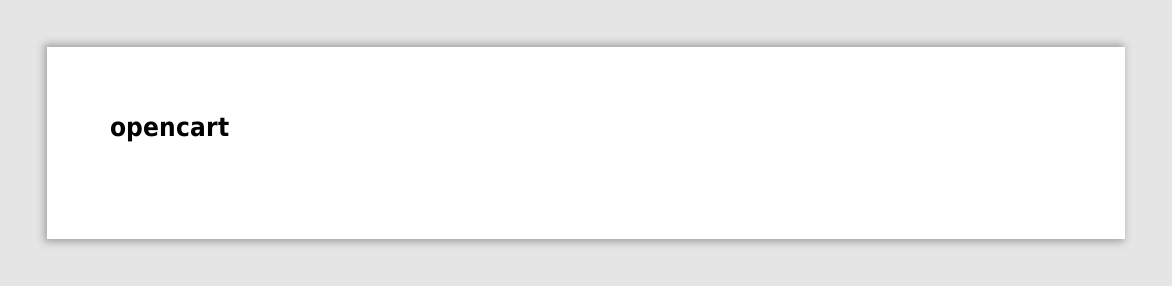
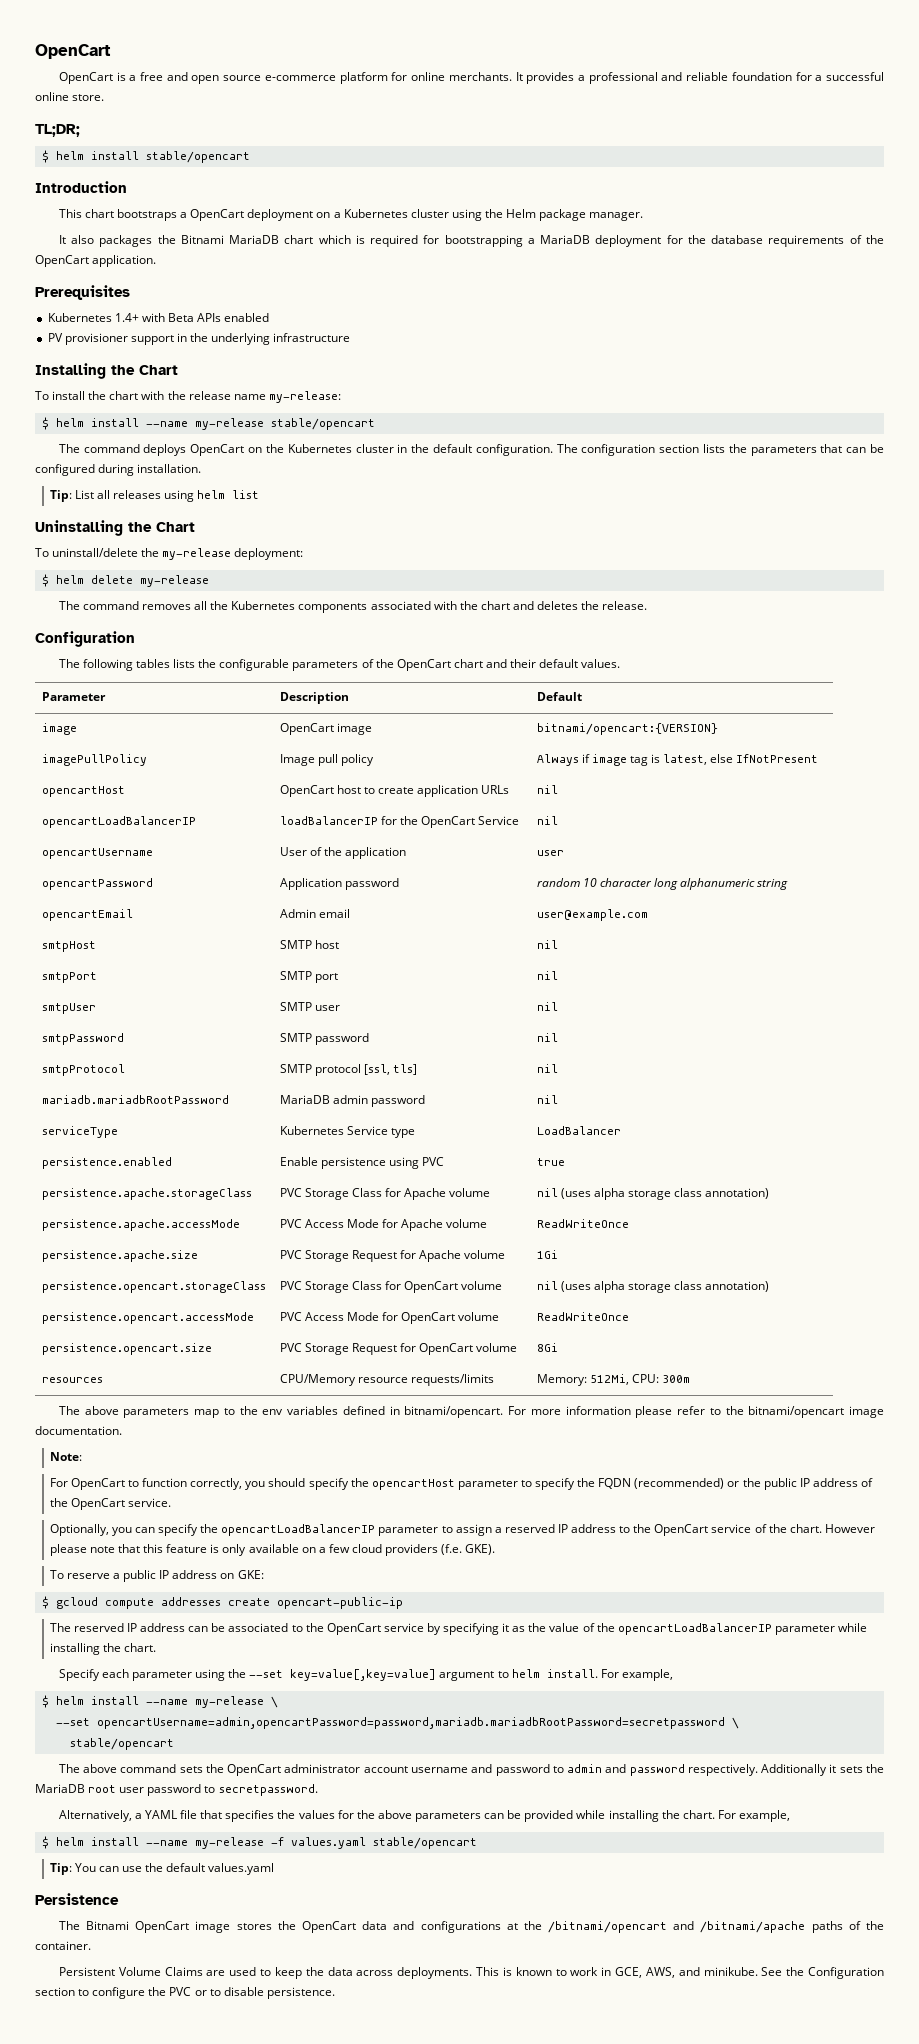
[110,117,229,142] opencart -> [35,44,111,59] [58,72,884,84] [35,92,105,101] [35,124,80,137] [41,150,250,163] [35,181,127,193] [58,209,644,221] [58,235,884,247] [35,255,157,267] [35,285,130,300] [47,313,270,322] [47,333,351,345] [35,363,178,379] [35,391,341,403] [41,417,375,430] [58,444,885,456] [35,464,202,476] [49,490,260,502] [35,520,195,536] [35,548,304,560] [41,574,209,587] [58,601,648,613] [35,631,135,647] [58,659,621,671] [41,692,106,701] [279,692,349,704] [536,692,582,701] [41,723,77,735] [279,723,372,735] [536,723,718,735] [41,754,147,766] [279,754,374,766] [536,754,819,766] [41,786,125,797] [279,785,510,797] [536,785,558,794] [41,816,196,828] [279,816,519,828] [536,816,558,825] [41,848,153,859] [279,847,406,859] [536,850,564,856] [41,878,153,890] [279,878,399,890] [536,878,789,890] [41,909,133,921] [279,909,350,918] [536,909,648,921] [41,941,96,952] [279,940,339,949] [536,940,558,949] [41,972,97,983] [279,971,338,983] [536,971,558,980] [41,1003,96,1014] [279,1002,340,1011] [536,1002,558,1011] [41,1033,124,1045] [279,1033,369,1045] [536,1033,558,1042] [41,1064,125,1076] [279,1064,417,1076] [536,1064,558,1073] [41,1095,229,1104] [279,1095,425,1107] [536,1095,558,1104] [41,1126,118,1138] [279,1126,415,1138] [536,1126,621,1135] [41,1157,172,1169] [279,1157,444,1169] [536,1158,565,1166] [41,1188,252,1200] [279,1188,491,1200] [536,1188,770,1200] [41,1219,240,1231] [279,1219,488,1231] [536,1219,629,1228] [41,1250,198,1262] [279,1250,506,1262] [536,1250,558,1259] [41,1281,266,1293] [279,1281,503,1293] [536,1281,770,1293] [41,1312,254,1324] [279,1312,500,1324] [536,1312,629,1321] [41,1343,212,1355] [279,1343,518,1355] [536,1343,558,1352] [41,1377,103,1383] [279,1374,494,1386] [536,1374,690,1386] [58,1406,885,1418] [35,1426,122,1435] [49,1452,82,1461] [49,1478,873,1490] [49,1498,171,1510] [49,1524,875,1536] [49,1544,496,1556] [49,1570,264,1582] [41,1596,403,1609] [49,1623,867,1635] [49,1643,156,1655] [58,1669,673,1681] [41,1695,278,1708] [55,1717,739,1729] [69,1738,174,1750] [58,1764,884,1776] [35,1784,318,1796] [58,1810,790,1822] [41,1836,477,1849] [49,1863,275,1875] [35,1893,119,1905] [58,1921,884,1933] [35,1941,91,1950] [58,1967,885,1979] [35,1987,335,1999] OpenCart // OpenCart is a free and open source e-commerce platform for online merchants. It provides a professional and reliable foundation for a successful online store. // TL;DR; // $ helm install stable/opencart // Introduction // This chart bootstraps a OpenCart deployment on a Kubernetes cluster using the Helm package manager. // It also packages the Bitnami MariaDB chart which is required for bootstrapping a MariaDB deployment for the database requirements of the OpenCart application. // Prerequisites // Kubernetes 1.4+ with Beta APIs enabled // PV provisioner support in the underlying infrastructure // Installing the Chart // To install the chart with the release name my-release: // $ helm install --name my-release stable/opencart // The command deploys OpenCart on the Kubernetes cluster in the default configuration. The configuration section lists the parameters that can be configured during installation. // Tip: List all releases using helm list // Uninstalling the Chart // To uninstall/delete the my-release deployment: // $ helm delete my-release // The command removes all the Kubernetes components associated with the chart and deletes the release. // Configuration // The following tables lists the configurable parameters of the OpenCart chart and their default values. // Parameter | Description | Default // image | OpenCart image | bitnami/opencart:{VERSION} // imagePullPolicy | Image pull policy | Always if image tag is latest, else IfNotPresent // opencartHost | OpenCart host to create application URLs | nil // opencartLoadBalancerIP | loadBalancerIP for the OpenCart Service | nil // opencartUsername | User of the application | user // opencartPassword | Application password | random 10 character long alphanumeric string // opencartEmail | Admin email | user@example.com // smtpHost | SMTP host | nil // smtpPort | SMTP port | nil // smtpUser | SMTP user | nil // smtpPassword | SMTP password | nil // smtpProtocol | SMTP protocol [ssl, tls] | nil // mariadb.mariadbRootPassword | MariaDB admin password | nil // serviceType | Kubernetes Service type | LoadBalancer // persistence.enabled | Enable persistence using PVC | true // persistence.apache.storageClass | PVC Storage Class for Apache volume | nil (uses alpha storage class annotation) // persistence.apache.accessMode | PVC Access Mode for Apache volume | ReadWriteOnce // persistence.apache.size | PVC Storage Request for Apache volume | 1Gi // persistence.opencart.storageClass | PVC Storage Class for OpenCart volume | nil (uses alpha storage class annotation) // persistence.opencart.accessMode | PVC Access Mode for OpenCart volume | ReadWriteOnce // persistence.opencart.size | PVC Storage Request for OpenCart volume | 8Gi // resources | CPU/Memory resource requests/limits | Memory: 512Mi, CPU: 300m // The above parameters map to the env variables defined in bitnami/opencart. For more information please refer to the bitnami/opencart image documentation. // Note: // For OpenCart to function correctly, you should specify the opencartHost parameter to specify the FQDN (recommended) or the public IP address of the OpenCart service. // Optionally, you can specify the opencartLoadBalancerIP parameter to assign a reserved IP address to the OpenCart service of the chart. However please note that this feature is only available on a few cloud providers (f.e. GKE). // To reserve a public IP address on GKE: // $ gcloud compute addresses create opencart-public-ip // The reserved IP address can be associated to the OpenCart service by specifying it as the value of the opencartLoadBalancerIP parameter while installing the chart. // Specify each parameter using the --set key=value[,key=value] argument to helm install. For example, // $ helm install --name my-release \ // --set opencartUsername=admin,opencartPassword=password,mariadb.mariadbRootPassword=secretpassword \ // stable/opencart // The above command sets the OpenCart administrator account username and password to admin and password respectively. Additionally it sets the MariaDB root user password to secretpassword. // Alternatively, a YAML file that specifies the values for the above parameters can be provided while installing the chart. For example, // $ helm install --name my-release -f values.yaml stable/opencart // Tip: You can use the default values.yaml // Persistence // The Bitnami OpenCart image stores the OpenCart data and configurations at the /bitnami/opencart and /bitnami/apache paths of the container. // Persistent Volume Claims are used to keep the data across deployments. This is known to work in GCE, AWS, and minikube. See the Configuration section to configure the PVC or to disable persistence.

